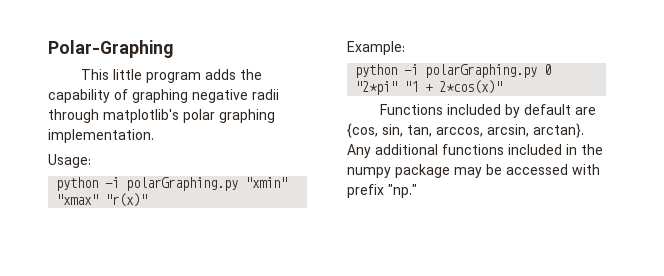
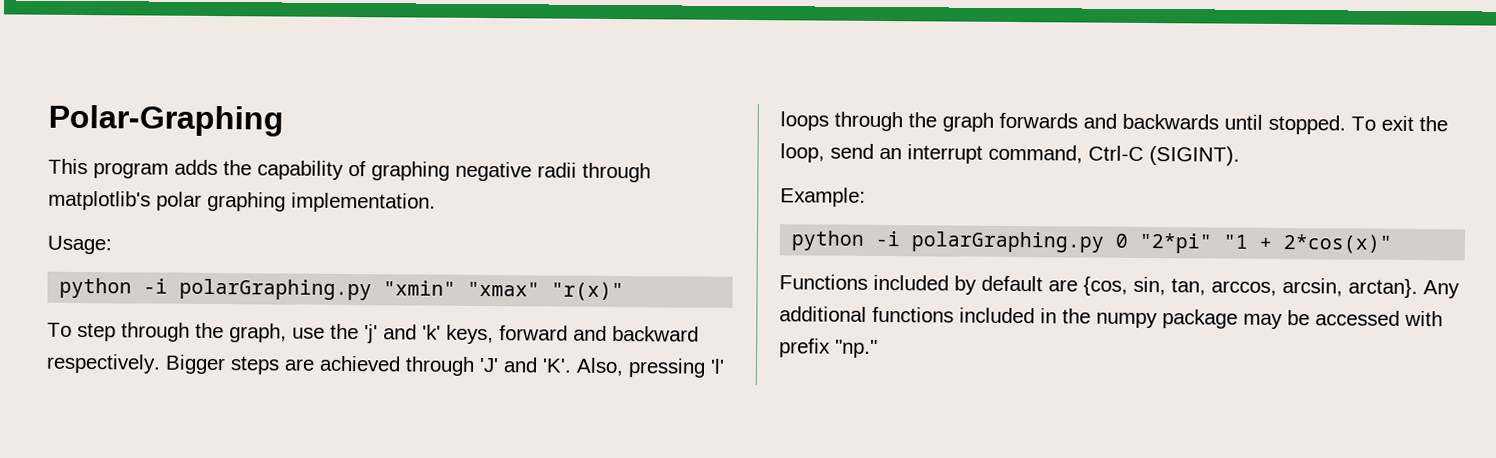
[112,69,142,80] little -> (88, 166) none
(148, 200) none -> [47,322,699,345] [46,353,725,378] [780,111,1448,135] [780,143,1240,166] // To step through the graph, use the 'j' and 'k' keys, forward and backward respectively. Bigger steps are achieved through 'J' and 'K'. Also, pressing 'l' loops through the graph forwards and backwards until stopped. To exit the loop, send an interrupt command, Ctrl-C (SIGINT).

